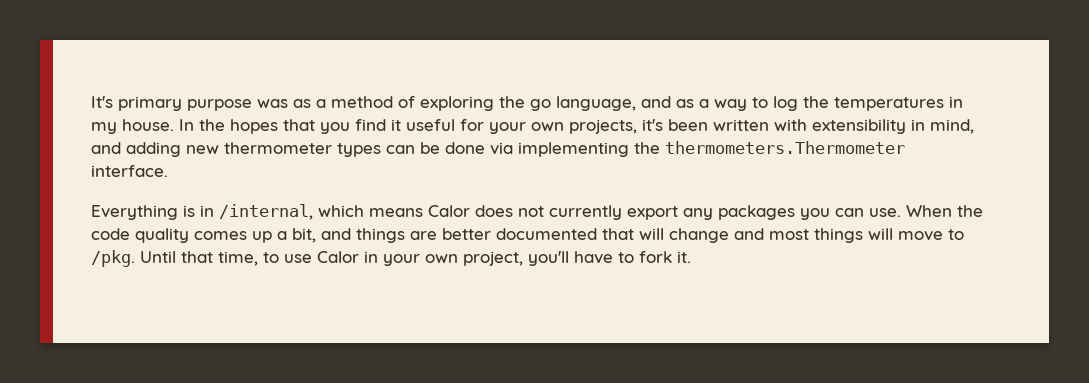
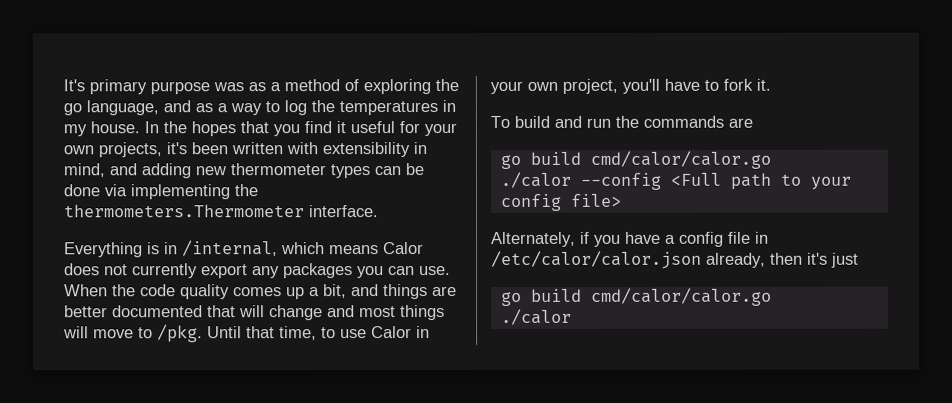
(691, 257) none -> [490,115,753,128] [499,150,771,169] [499,171,851,190] [499,193,622,211] [491,231,769,247] [491,250,859,269] [500,287,772,306] [500,308,572,325] // To build and run the commands are // go build cmd/calor/calor.go // ./calor --config <Full path to your config file> // Alternately, if you have a config file in /etc/calor/calor.json already, then it's just // go build cmd/calor/calor.go // ./calor

